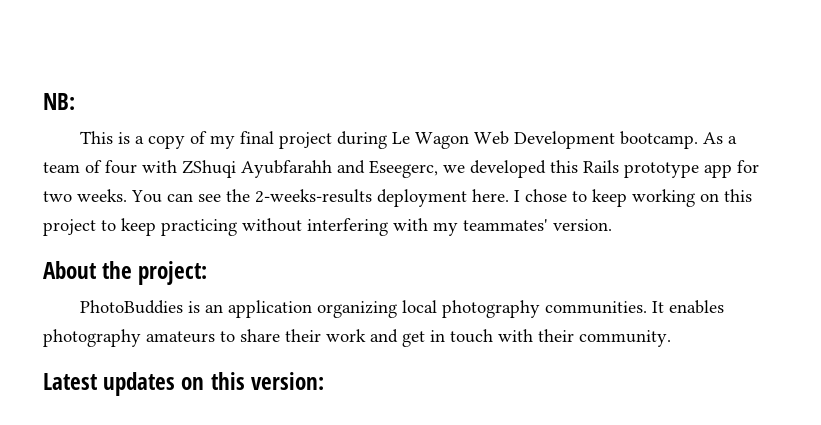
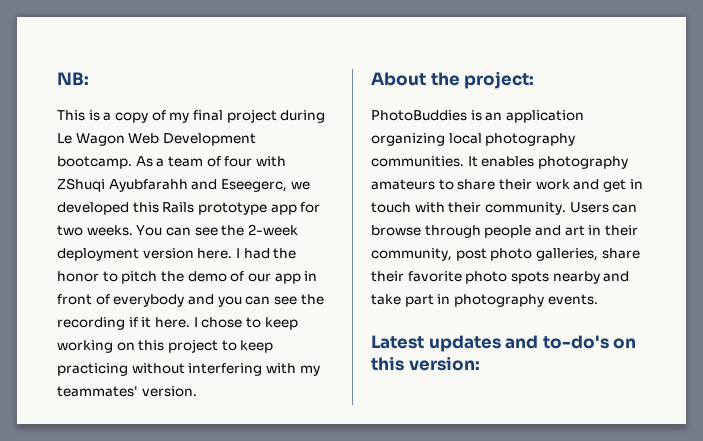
[255,189,467,207] 2-weeks-results deployment -> [247,224,298,236] [57,248,297,261] [57,271,318,284] [57,294,324,307] [57,317,152,330] 2-week deployment version here. I had the honor to pitch the demo of our app in front of everybody and you can see the recording if it
(671, 338) none -> [569,202,638,213] [371,225,638,238] [371,248,640,261] [371,271,630,284] [371,294,598,307] Users can browse through people and art in their community, post photo galleries, share their favorite photo spots nearby and take part in photography events.
(176, 384) none -> [505,335,609,349] and to-do's

